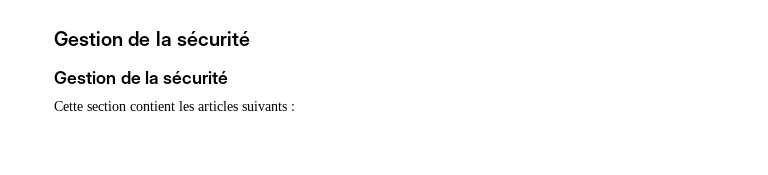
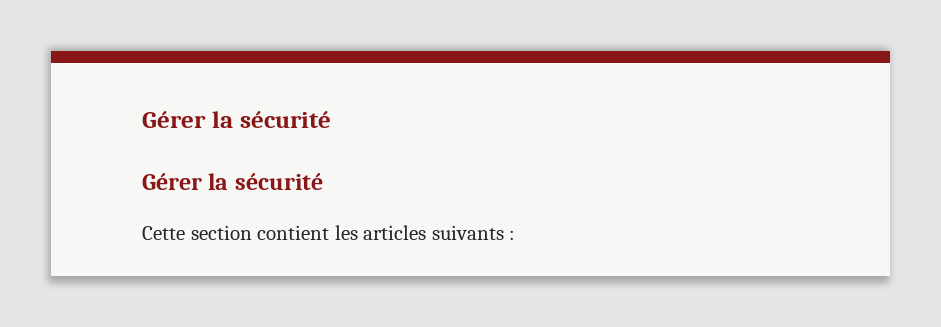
[54,31,250,46] [54,71,141,84] Gestion de la sécurité // Gestion de -> [142,111,331,128] [142,173,202,190] Gérer la sécurité // Gérer

